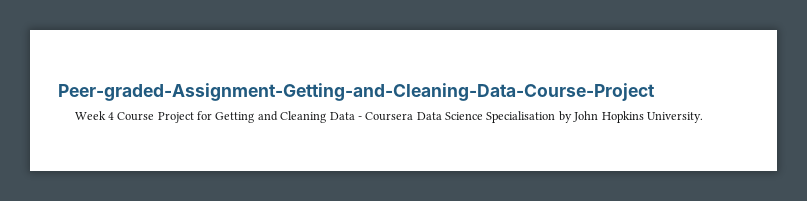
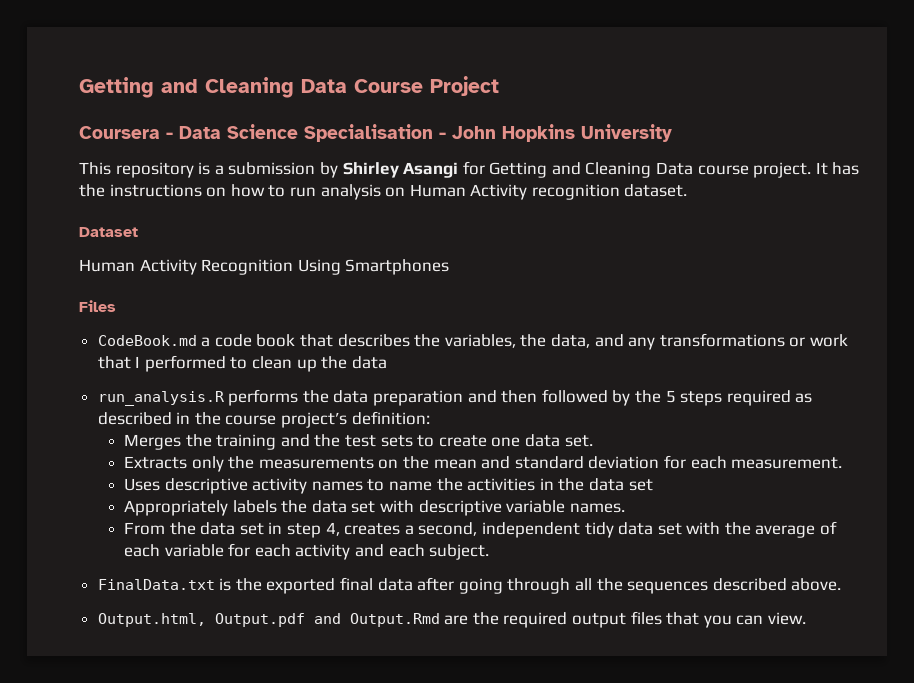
[58,83,655,101] [74,111,194,123] Peer-graded-Assignment-Getting-and-Cleaning-Data-Course-Project // Week 4 Course Project -> [79,76,499,98] [79,124,672,142] [79,162,459,178] Getting and Cleaning Data Course Project // Coursera - Data Science Specialisation - John Hopkins University // This repository is a submission by Shirley Asangi
[357,111,703,123] - Coursera Data Science Specialisation by John Hopkins University. -> [697,162,860,178] [79,184,688,200] [79,227,138,237] [79,259,450,275] [79,300,116,312] [97,333,848,350] [97,355,387,372] [97,389,813,406] [97,411,430,428] [124,434,593,450] [124,455,843,472] [124,478,653,494] [124,500,625,516] [124,521,838,538] [124,543,490,560] [97,577,842,594] [97,611,807,628] course project. It has the instructions on how to run analysis on Human Activity recognition dataset. // Dataset // Human Activity Recognition Using Smartphones // Files // CodeBook.md a code book that describes the variables, the data, and any transformations or work that I performed to clean up the data // run_analysis.R performs the data preparation and then followed by the 5 steps required as described in the course project’s definition: // Merges the training and the test sets to create one data set. // Extracts only the measurements on the mean and standard deviation for each measurement. // Uses descriptive activity names to name the activities in the data set // Appropriately labels the data set with descriptive variable names. // From the data set in step 4, creates a second, independent tidy data set with the average of each variable for each activity and each subject. // FinalData.txt is the exported final data after going through all the sequences described above. // Output.html, Output.pdf and Output.Rmd are the required output files that you can view.

